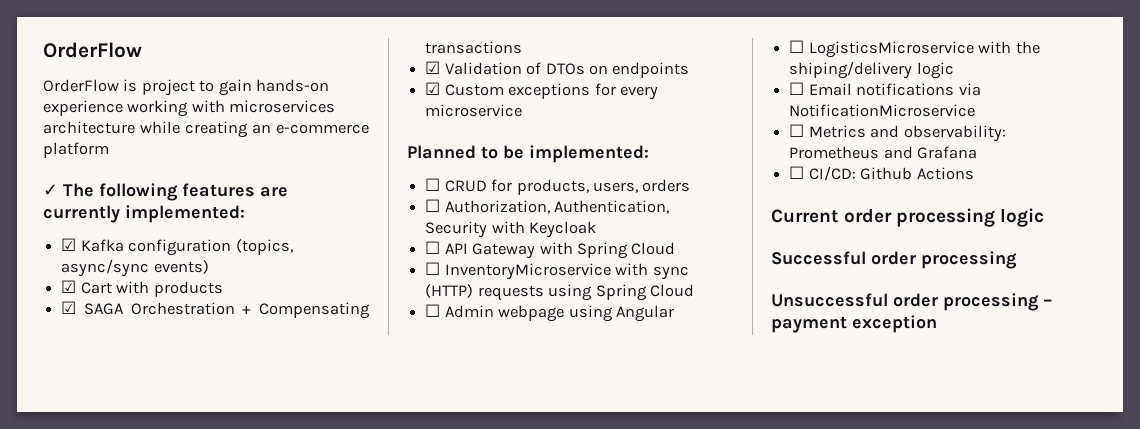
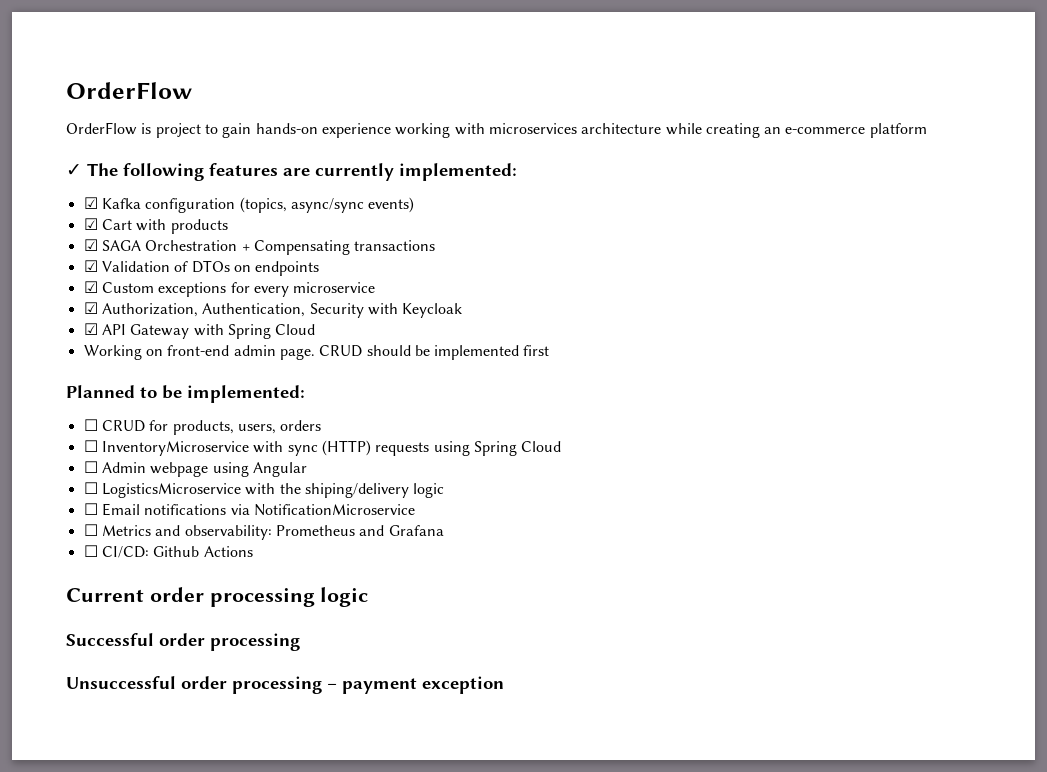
(523, 110) none -> [83,302,463,318] [83,323,316,339] [83,345,550,360] // ☑ Authorization, Authentication, Security with Keycloak // ☑ API Gateway with Spring Cloud // Working on front-end admin page. CRUD should be implemented first
[425,199,670,214] [425,221,597,238] [425,241,676,259] // ☐ Authorization, Authentication, Security with Keycloak // ☐ API Gateway with Spring Cloud -> (322, 425) none

